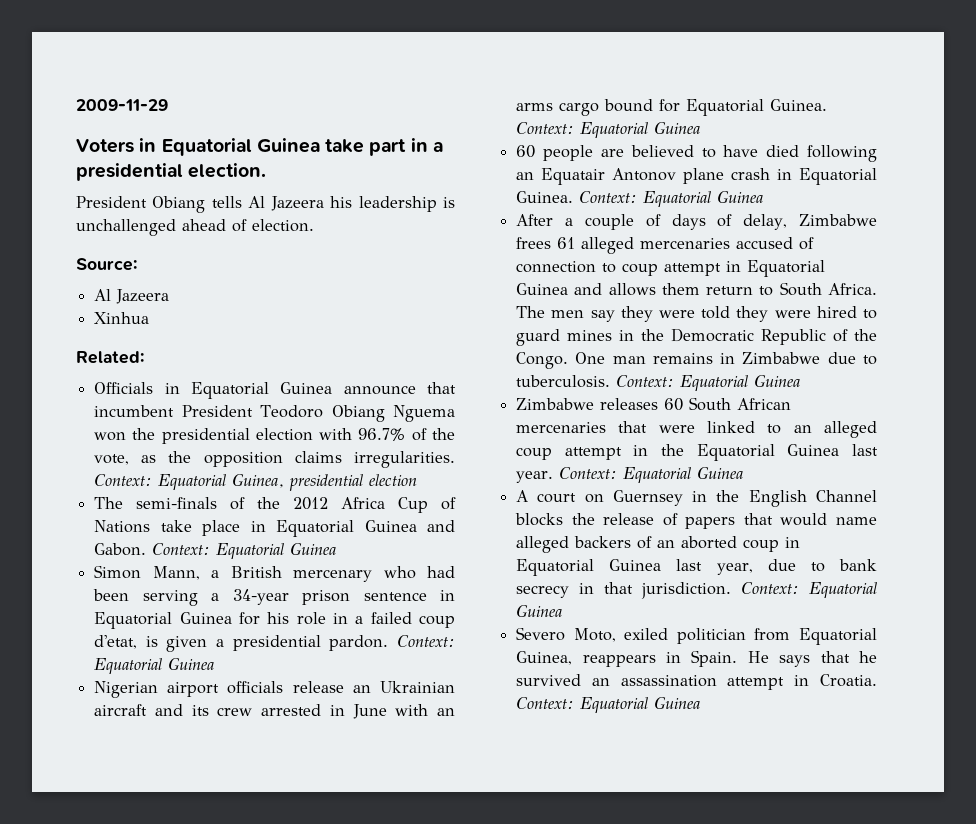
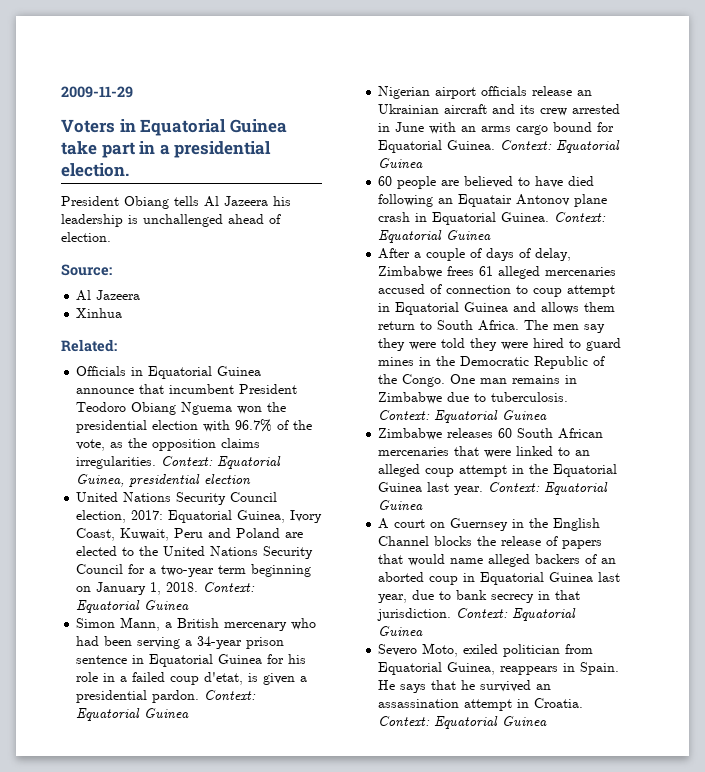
[94,497,457,513] [94,520,456,537] [94,543,147,556] The semi-finals of the 2012 Africa Cup of Nations take place in Equatorial Guinea and Gabon. -> [76,492,278,505] [76,510,323,523] [76,528,304,541] [76,546,314,559] [76,564,312,577] [76,582,199,595] United Nations Security Council election, 2017: Equatorial Guinea, Ivory Coast, Kuwait, Peru and Poland are elected to the United Nations Security Council for a two-year term beginning on January 1, 2018.

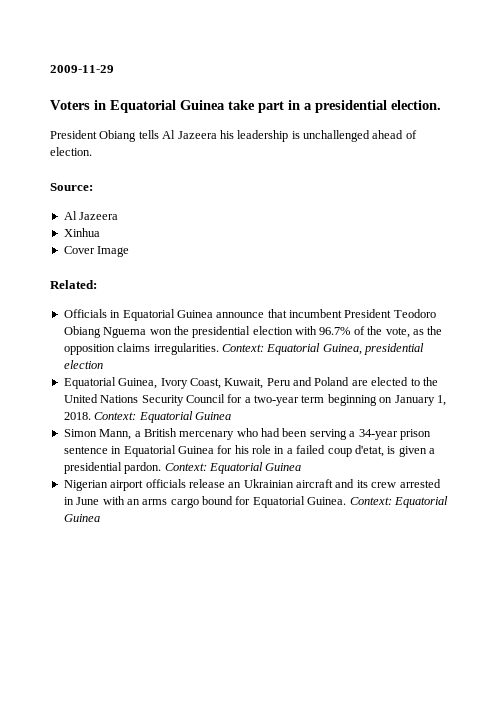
(123, 313) none -> [63,246,130,257] // Cover Image
[76,492,278,505] [76,510,164,523] United Nations Security Council election, 2017: -> (103, 364) none
[378,176,595,189] [378,194,608,207] [378,212,607,225] [378,230,492,243] [378,248,572,261] [378,266,617,279] [378,284,616,297] [378,302,616,315] [378,320,606,333] [378,338,622,351] [378,356,606,369] [378,374,578,387] [378,392,569,404] [378,410,548,423] [378,428,604,440] [378,446,591,458] [378,464,618,477] [378,482,609,495] [378,500,424,511] [378,518,601,531] [378,536,603,549] [378,554,617,567] [378,572,621,585] [378,590,581,603] [377,608,577,621] [378,626,424,637] [378,643,594,657] [378,662,620,675] [378,680,552,693] [378,698,584,711] [378,716,548,729] // 60 people are believed to have died following an Equatair Antonov plane crash in Equatorial Guinea. Context: Equatorial Guinea // After a couple of days of delay, Zimbabwe frees 61 alleged mercenaries accused of connection to coup attempt in Equatorial Guinea and allows them return to South Africa. The men say they were told they were hired to guard mines in the Democratic Republic of the Congo. One man remains in Zimbabwe due to tuberculosis. Context: Equatorial Guinea // Zimbabwe releases 60 South African mercenaries that were linked to an alleged coup attempt in the Equatorial Guinea last year. Context: Equatorial Guinea // A court on Guernsey in the English Channel blocks the release of papers that would name alleged backers of an aborted coup in Equatorial Guinea last year, due to bank secrecy in that jurisdiction. Context: Equatorial Guinea // Severo Moto, exiled politician from Equatorial Guinea, reappears in Spain. He says that he survived an assassination attempt in Croatia. Context: Equatorial Guinea -> (100, 518) none

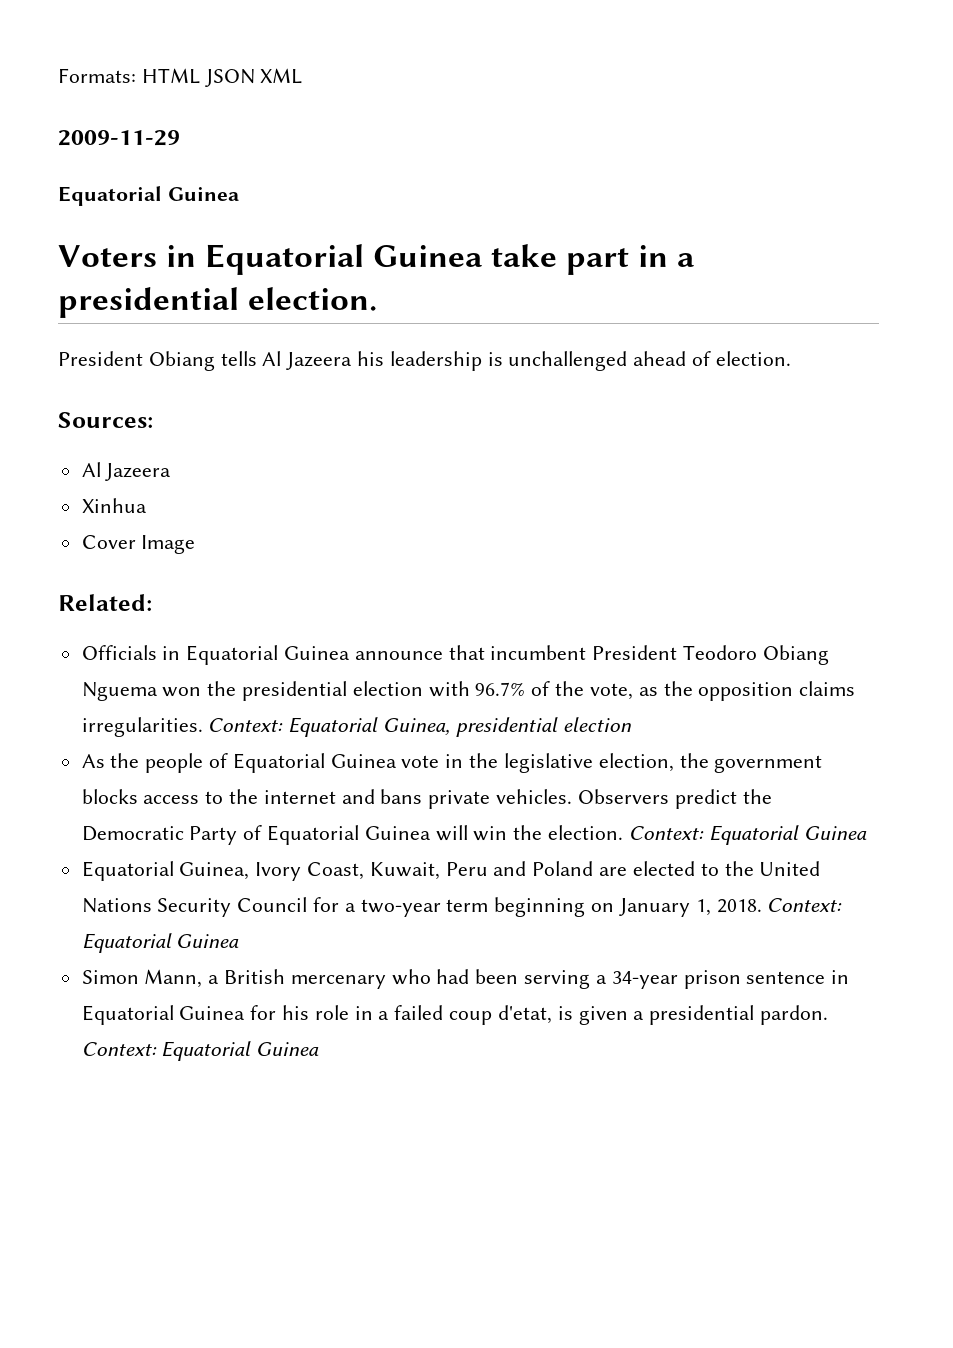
(50, 69) none -> [58,68,303,87] Formats: HTML JSON XML //
(114, 69) none -> [58,186,239,206] // Equatorial Guinea
[50,183,93,191] Source: -> [58,412,153,428] Sources:
(103, 364) none -> [81,753,823,773] [81,789,772,809] [81,825,867,845] // As the people of Equatorial Guinea vote in the legislative election, the government blocks access to the internet and bans private vehicles. Observers predict the Democratic Party of Equatorial Guinea will win the election. Context: Equatorial Guinea
[63,479,441,491] [63,496,448,508] [63,514,100,522] // Nigerian airport officials release an Ukrainian aircraft and its crew arrested in June with an arms cargo bound for Equatorial Guinea. Context: Equatorial Guinea -> (320, 1049) none

